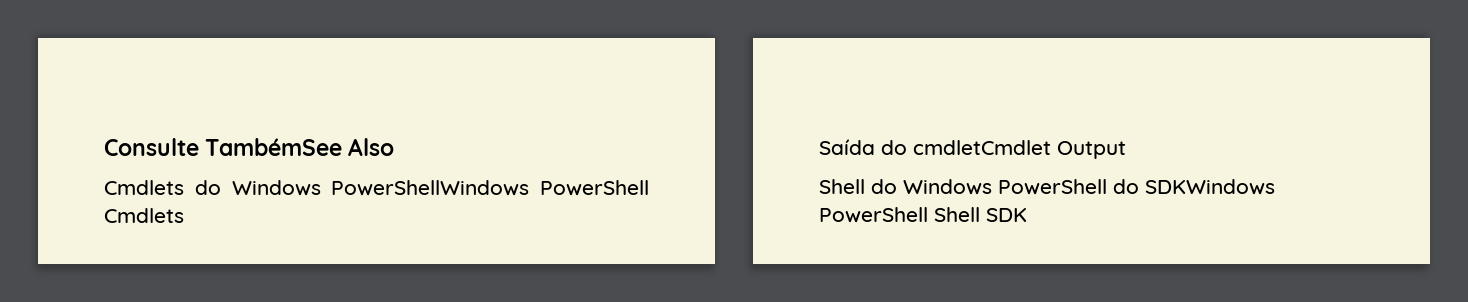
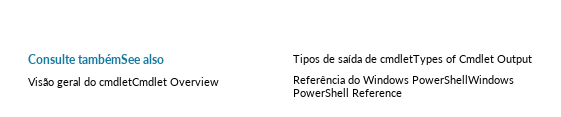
[205,138,395,156] [104,180,649,196] [104,208,184,223] [819,139,1126,159] [819,179,1275,195] [819,207,1027,223] TambémSee Also // Cmdlets do Windows PowerShellWindows PowerShell Cmdlets // Saída do cmdletCmdlet Output // Shell do Windows PowerShell do SDKWindows PowerShell Shell SDK -> [78,54,165,64] [28,77,219,88] [293,54,532,65] [293,75,514,84] [293,88,402,97] tambémSee also // Visão geral do cmdletCmdlet Overview // Tipos de saída de cmdletTypes of Cmdlet Output // Referência do Windows PowerShellWindows PowerShell Reference

